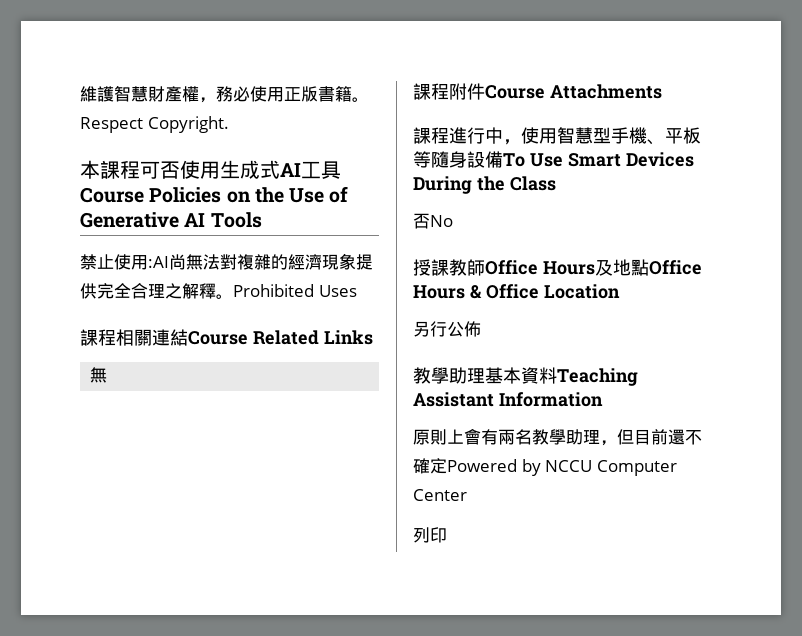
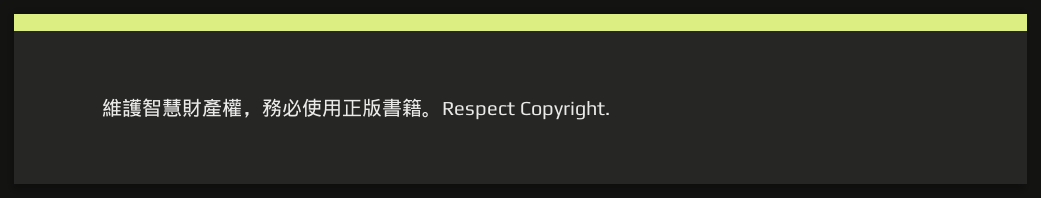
[80,160,341,179] [80,186,349,203] [80,212,262,228] [80,253,373,270] [80,283,357,299] [80,329,373,346] [90,367,108,383] [413,83,662,100] [413,127,701,145] [413,151,694,168] [413,176,556,194] [413,213,453,229] [413,259,702,276] [413,284,620,299] [413,321,481,337] [413,367,638,386] [413,392,603,407] [413,428,702,446] [413,458,677,476] [413,489,467,501] [413,527,447,543] // 本課程可否使用生成式AI工具Course Policies on the Use of Generative AI Tools // 禁止使用:AI尚無法對複雜的經濟現象提供完全合理之解釋。Prohibited Uses // 課程相關連結Course Related Links // 無 // 課程附件Course Attachments // 課程進行中，使用智慧型手機、平板等隨身設備To Use Smart Devices During the Class // 否No // 授課教師Office Hours及地點Office Hours & Office Location // 另行公佈 // 教學助理基本資料Teaching Assistant Information // 原則上會有兩名教學助理，但目前還不確定Powered by NCCU Computer Center // 列印 -> (611, 110) none

